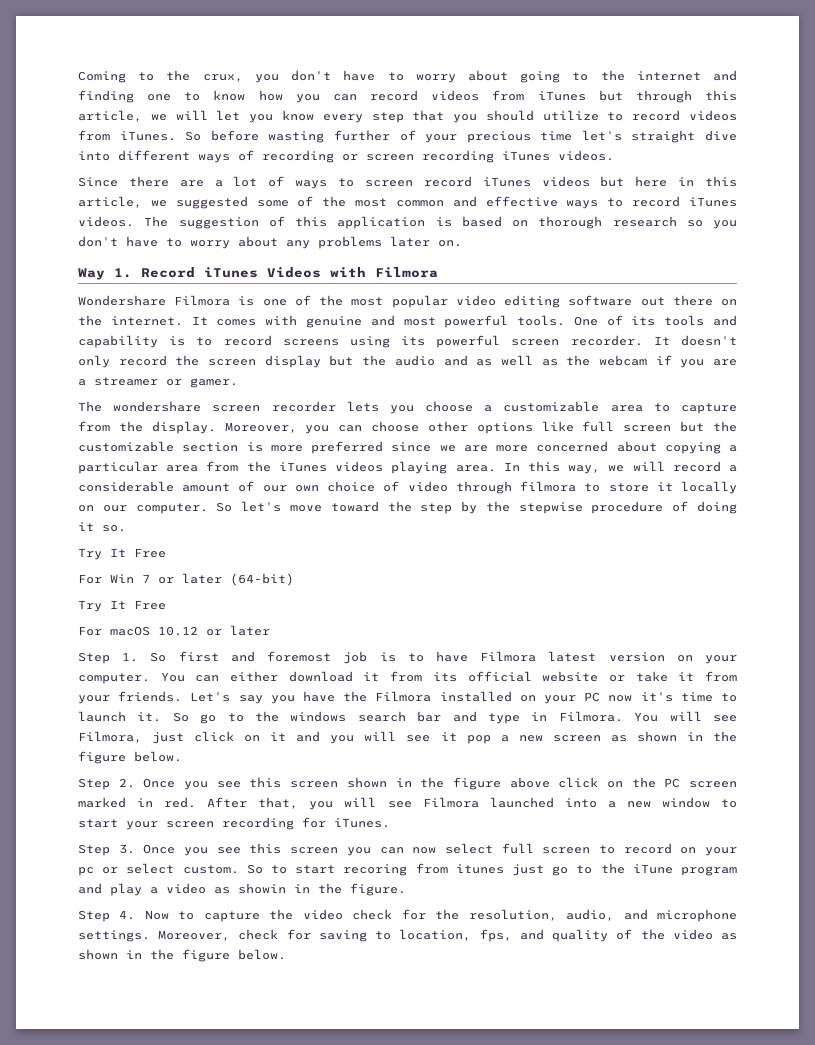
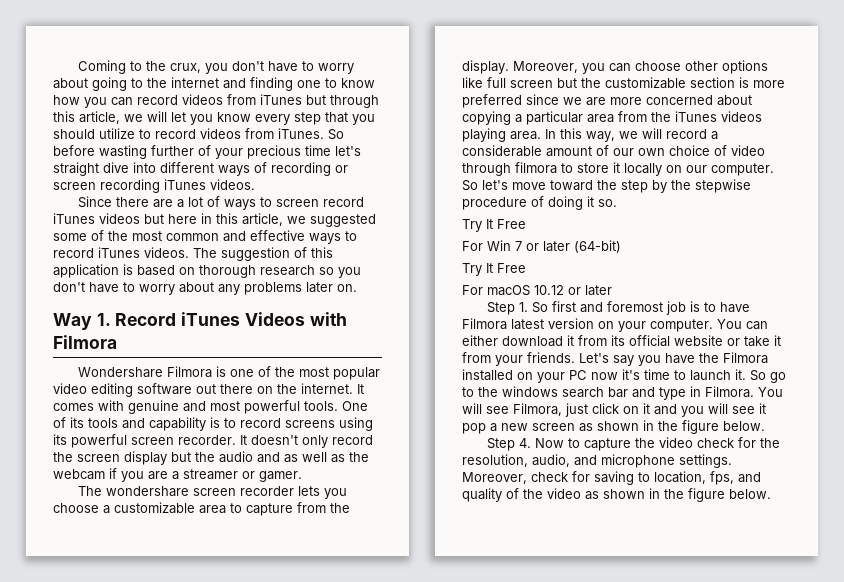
[78,777,737,790] [78,797,737,810] [78,817,390,830] [78,843,737,856] [78,863,737,876] [78,883,406,896] // Step 2. Once you see this screen shown in the figure above click on the PC screen marked in red. After that, you will see Filmora launched into a new window to start your screen recording for iTunes. // Step 3. Once you see this screen you can now select full screen to record on your pc or select custom. So to start recoring from itunes just go to the iTune program and play a video as showin in the figure. -> (765, 426) none

